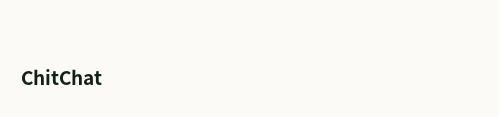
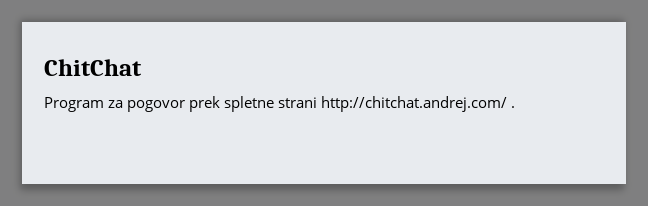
(102, 77) none -> [44,96,516,112] // Program za pogovor prek spletne strani http://chitchat.andrej.com/ .

